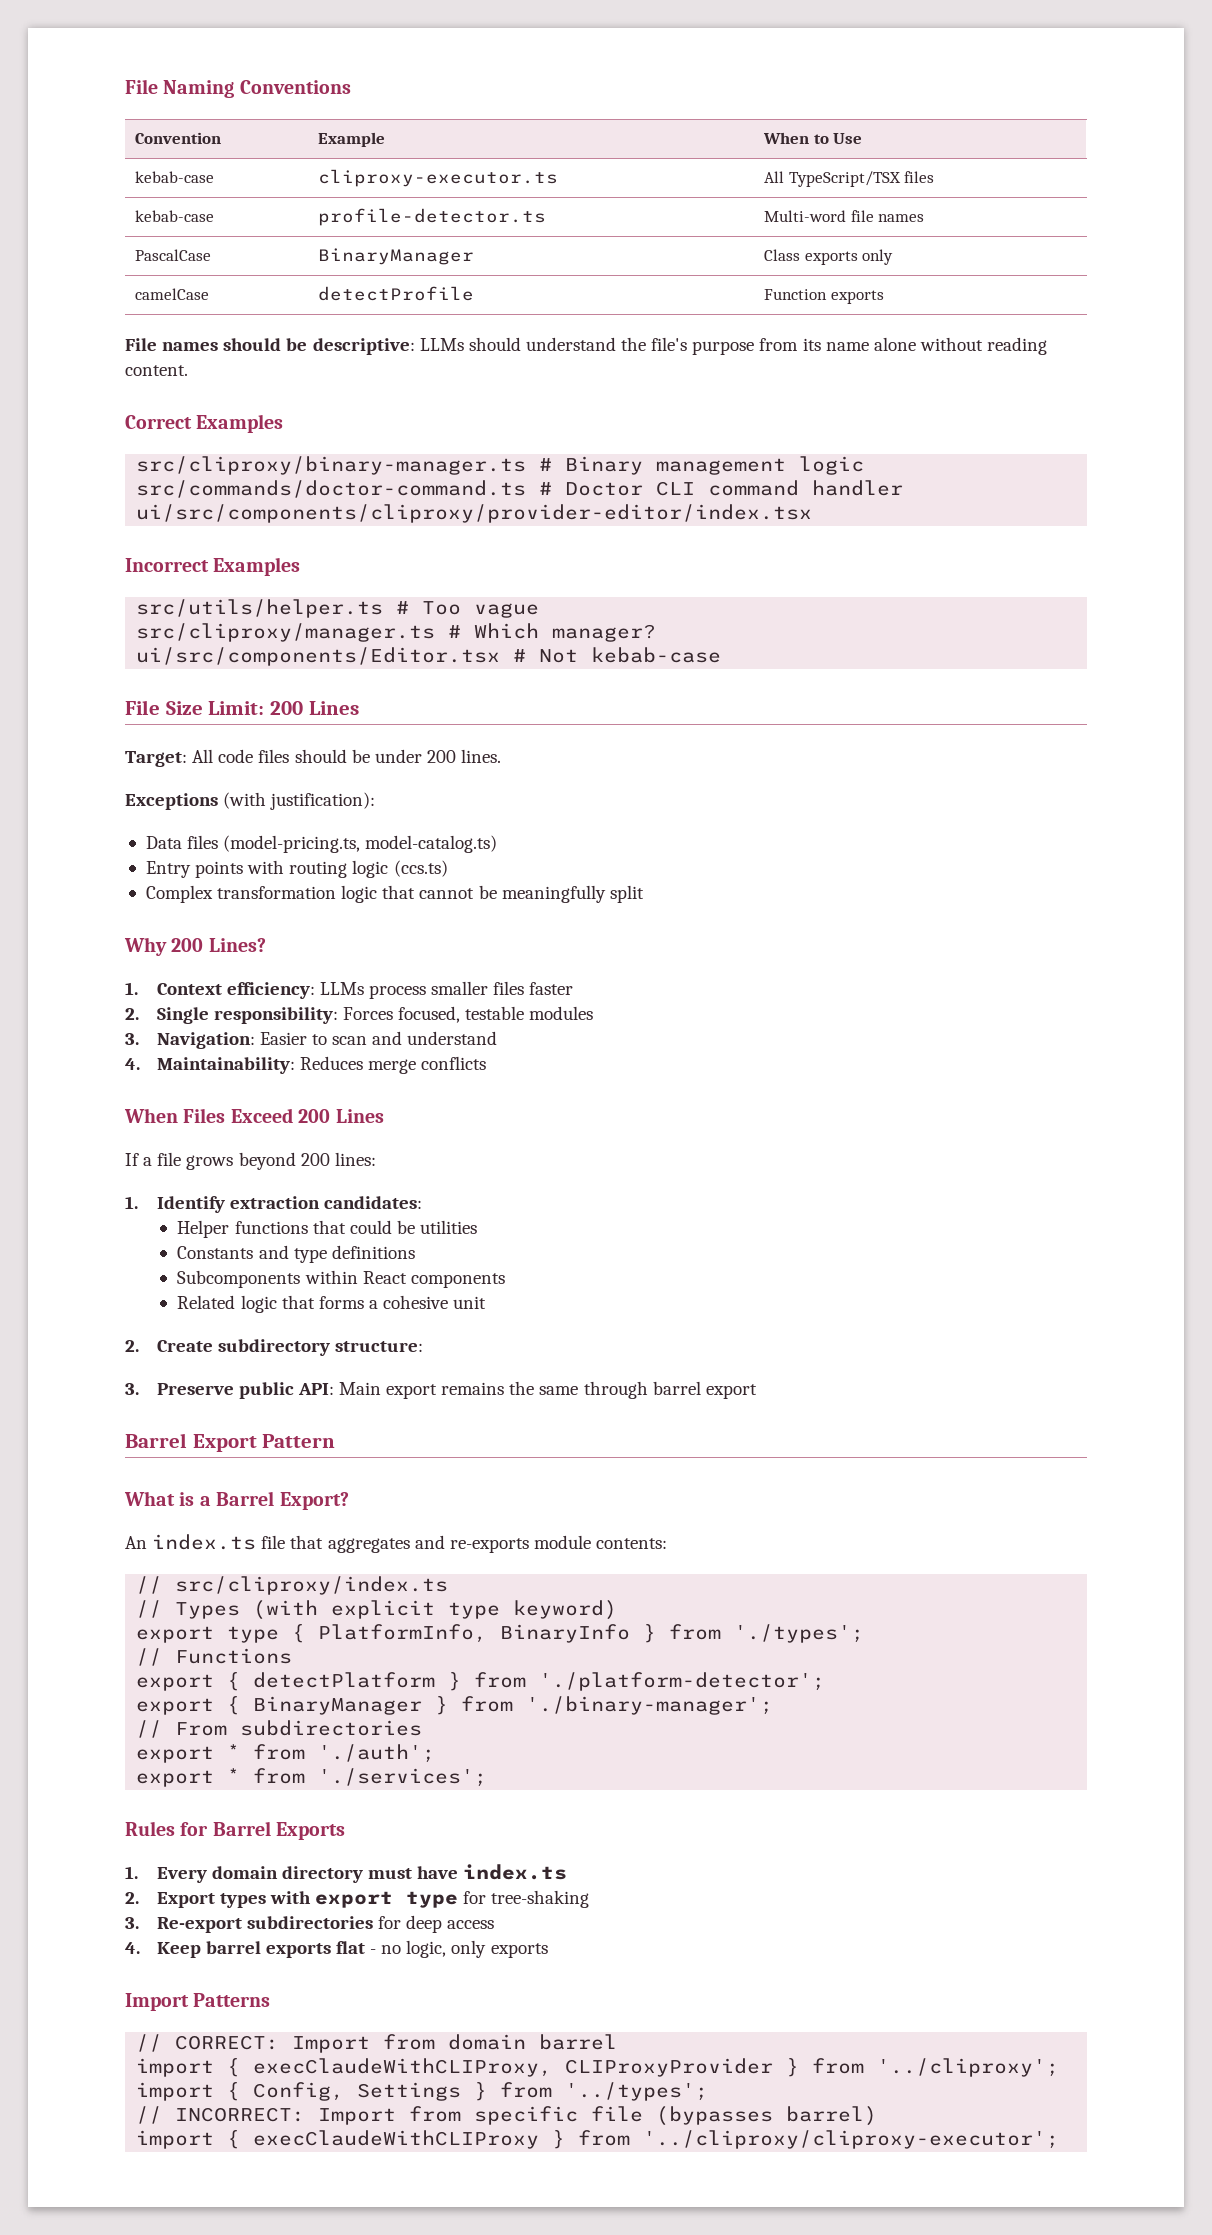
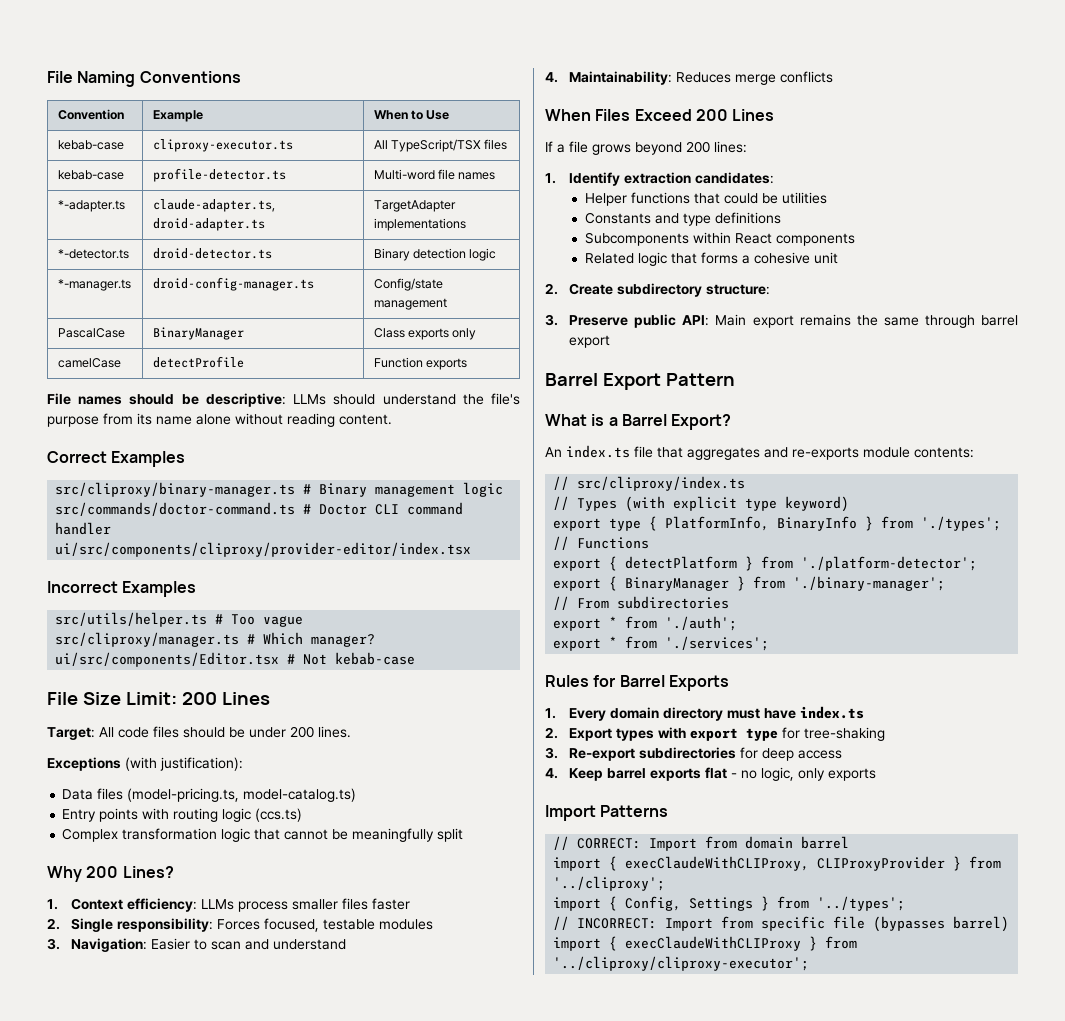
(925, 218) none -> [57,200,125,212] [152,199,275,212] [152,218,265,231] [373,200,456,212] [373,218,466,231] [57,249,129,259] [152,248,272,259] [373,248,497,261] [57,279,131,291] [152,277,314,291] [373,278,443,291] [373,298,447,310] // *-adapter.ts | claude-adapter.ts, droid-adapter.ts | TargetAdapter implementations // *-detector.ts | droid-detector.ts | Binary detection logic // *-manager.ts | droid-config-manager.ts | Config/state management

